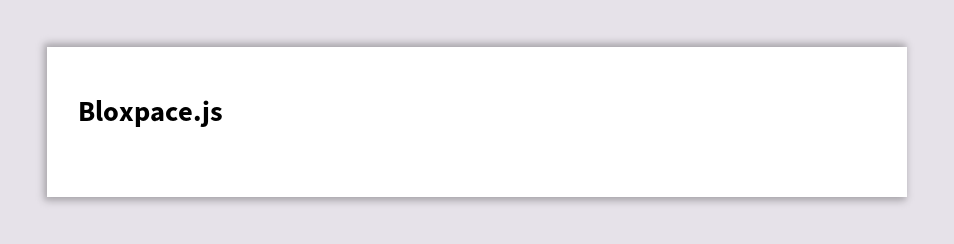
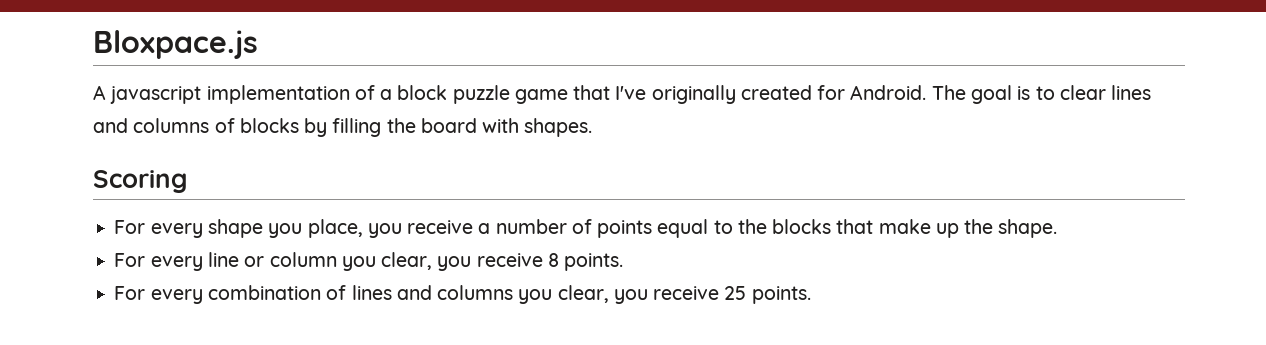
(223, 113) none -> [93,85,1152,104] [93,118,593,137] [93,170,187,193] [114,219,1058,238] [114,252,624,271] [114,285,811,304] // A javascript implementation of a block puzzle game that I've originally created for Android. The goal is to clear lines and columns of blocks by filling the board with shapes. // Scoring // For every shape you place, you receive a number of points equal to the blocks that make up the shape. // For every line or column you clear, you receive 8 points. // For every combination of lines and columns you clear, you receive 25 points.

